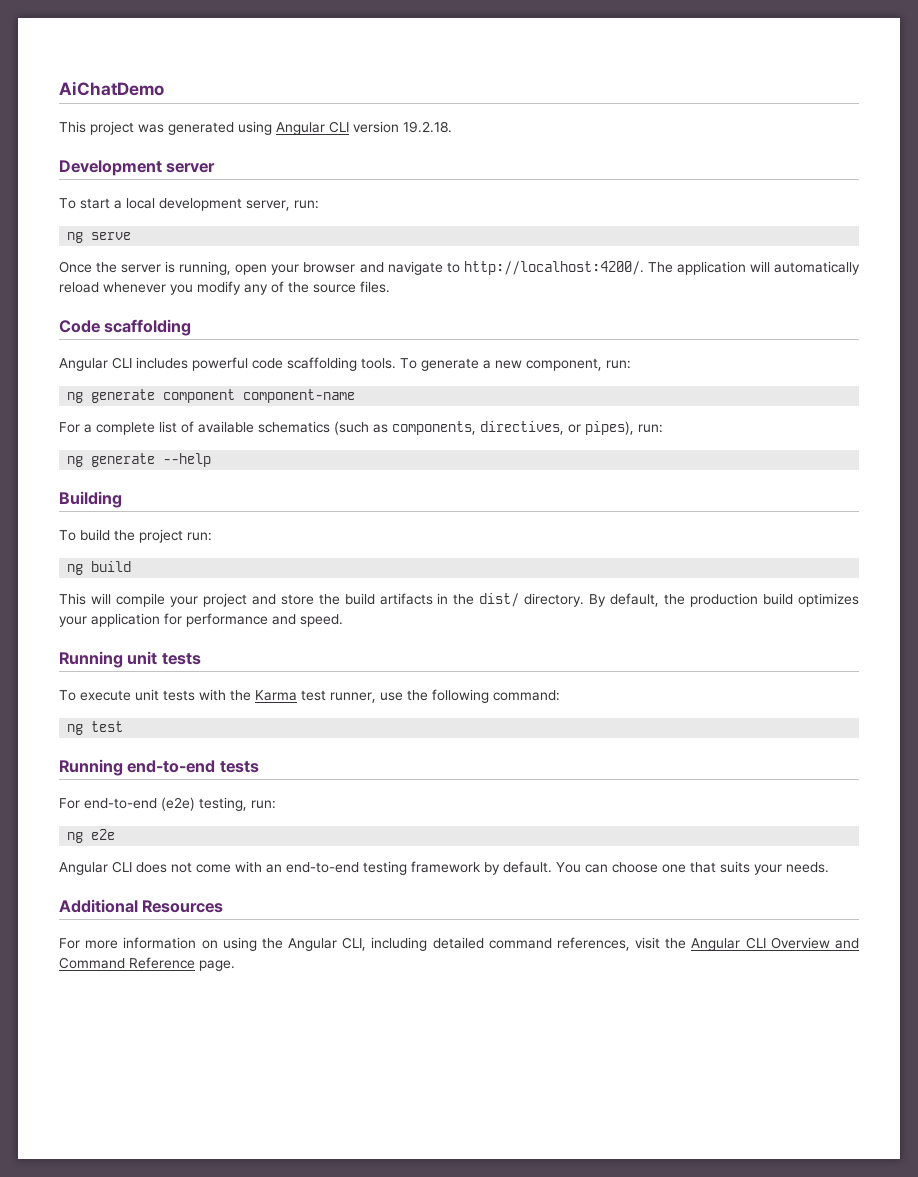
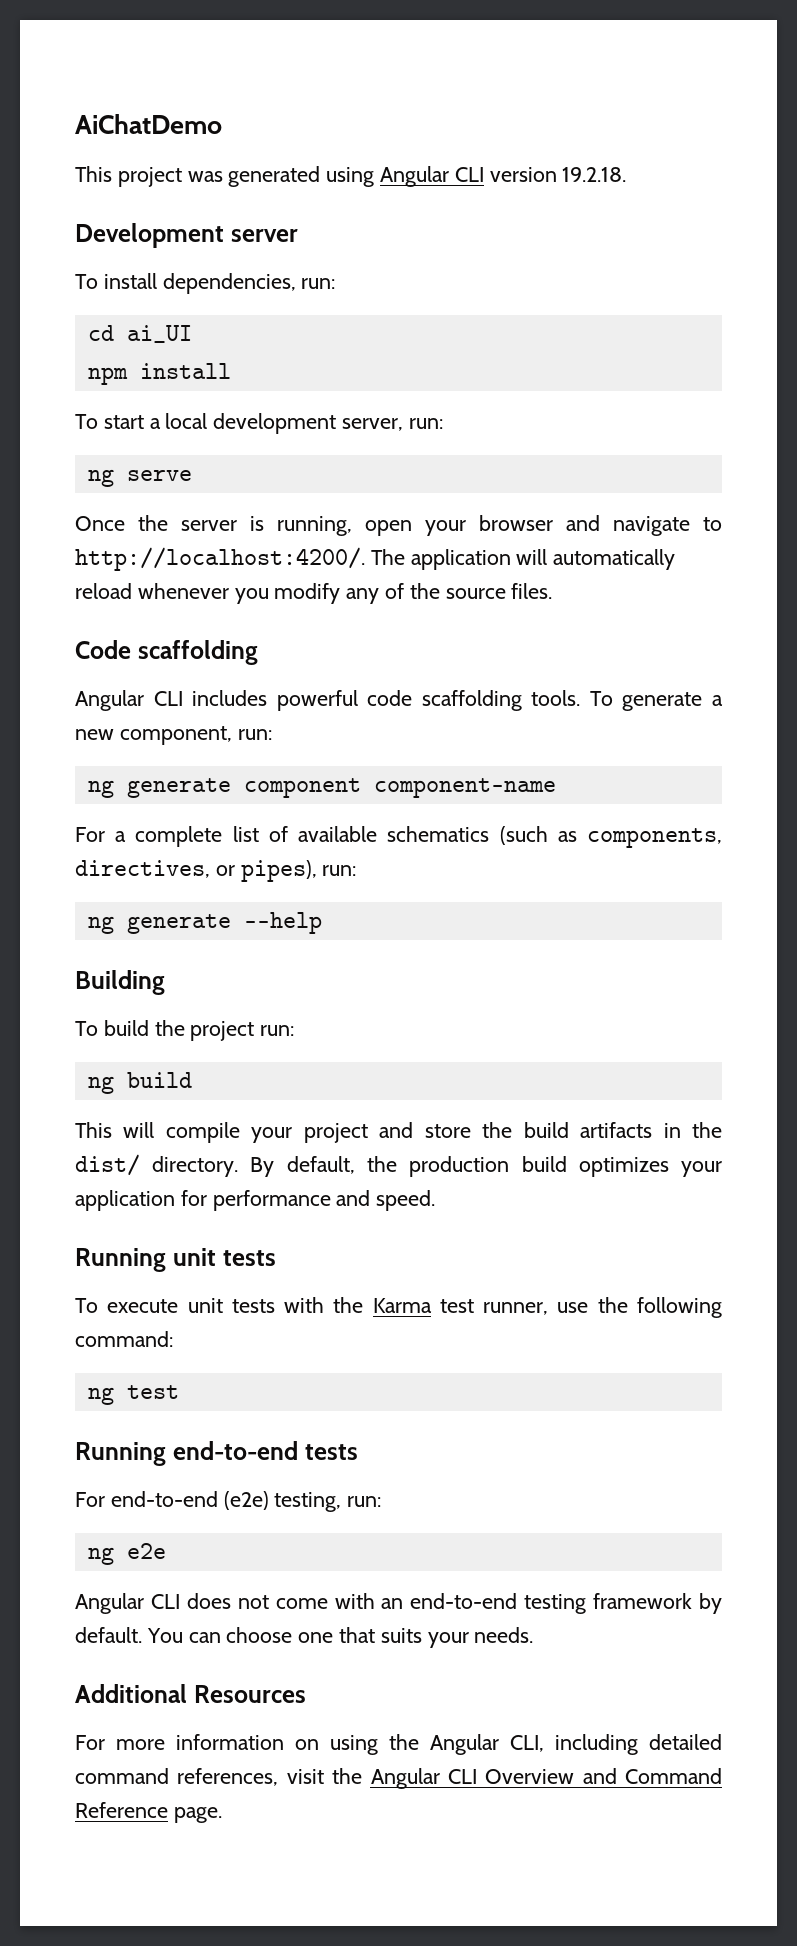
(216, 168) none -> [75,273,336,294] [87,325,192,343] [87,363,231,385] // To install dependencies, run: // cd ai_UI // npm install

